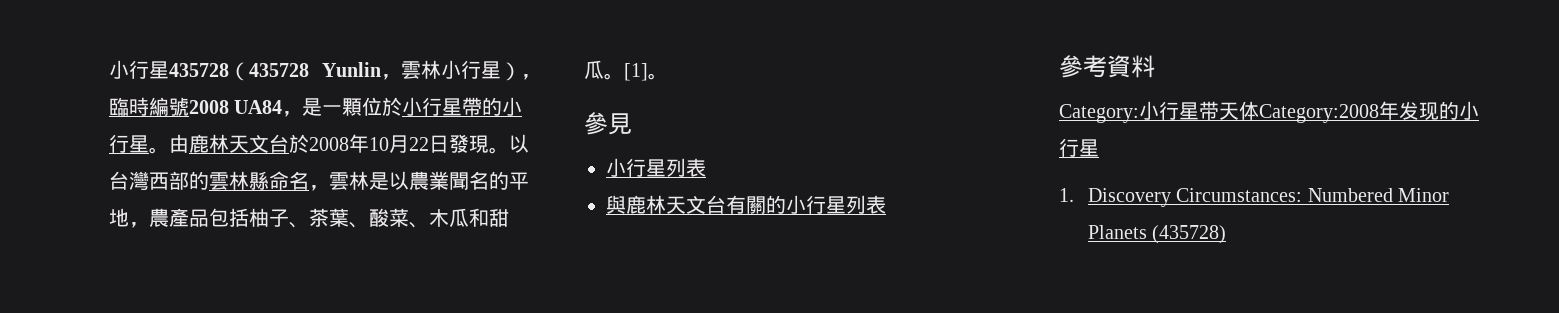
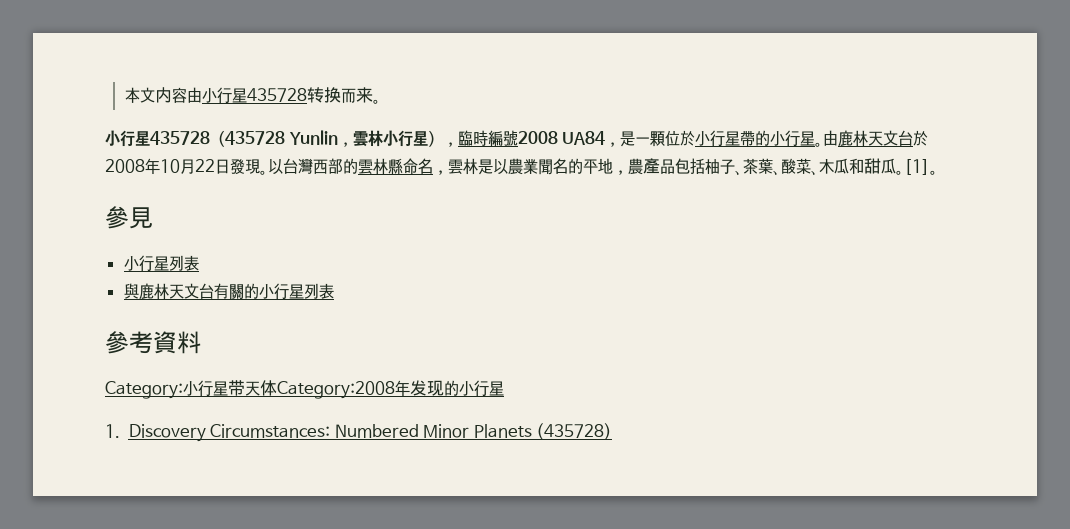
(109, 69) none -> [124,87,381,104] 本文内容由小行星435728转换而来。 //

